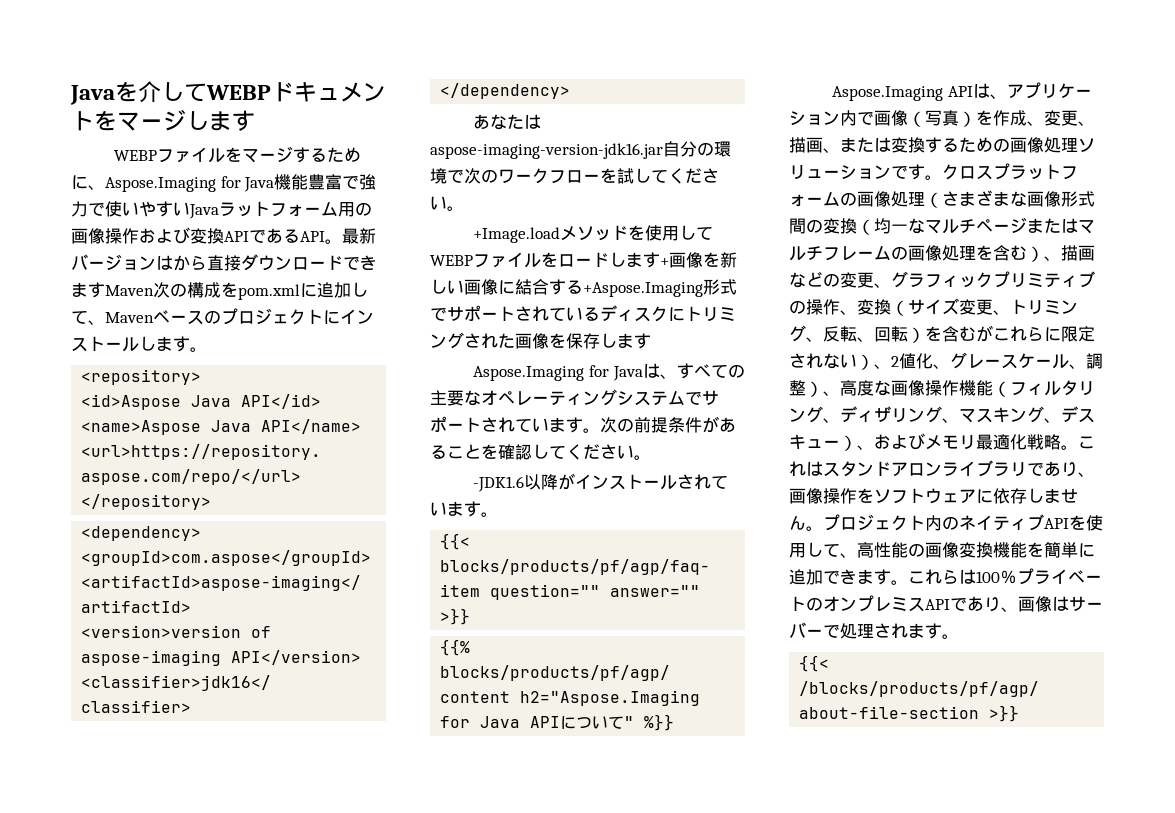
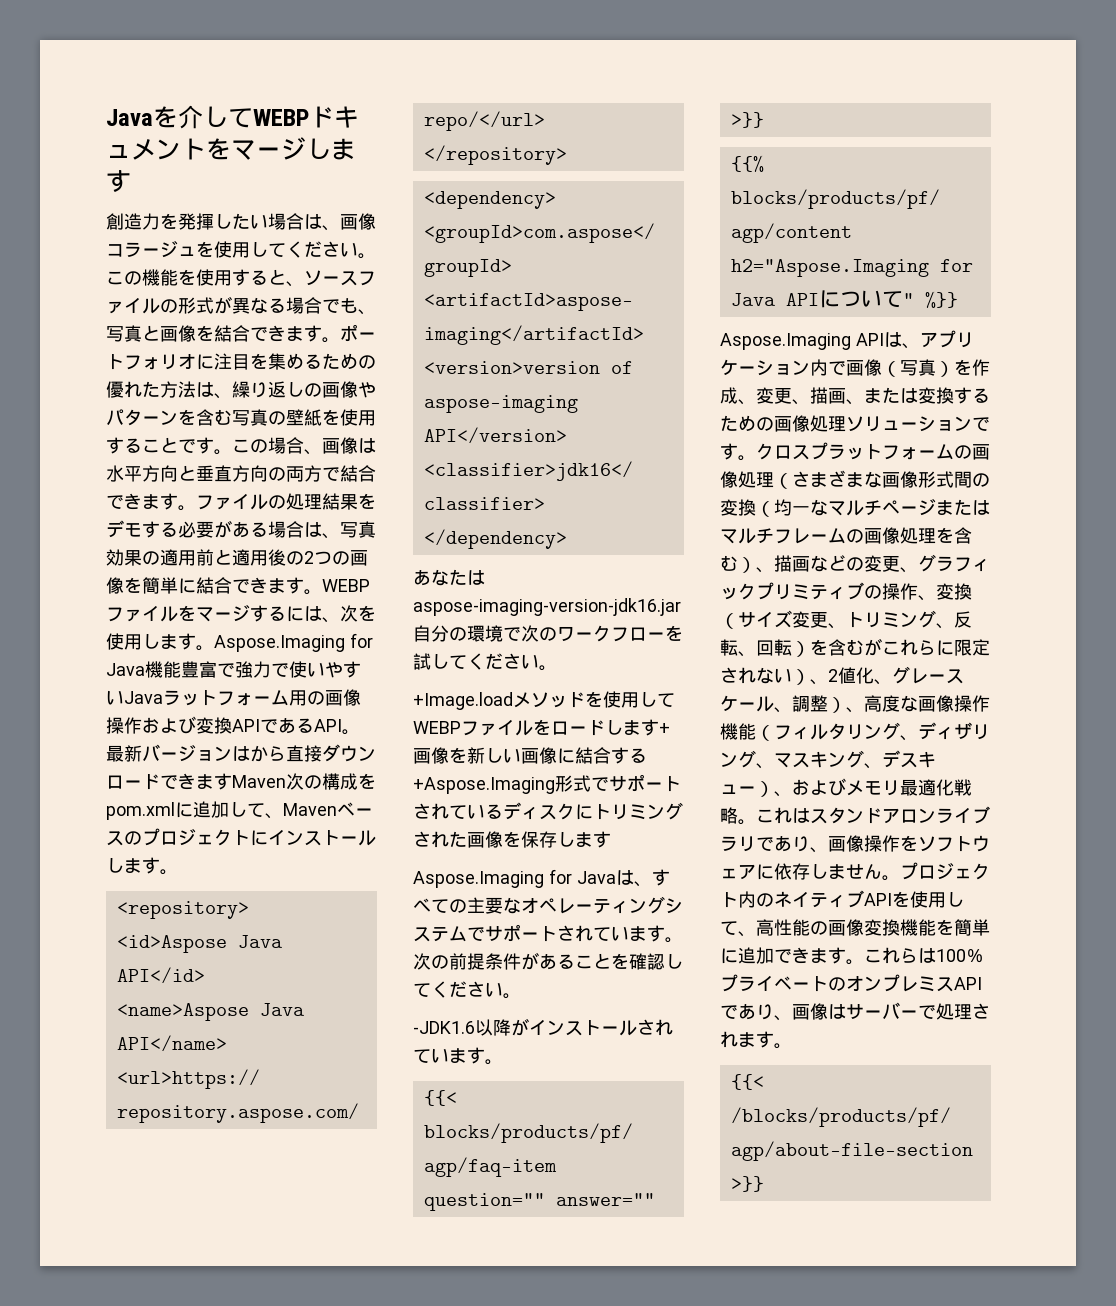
(255, 120) none -> [106,213,376,231] [106,241,376,259] [106,269,376,287] [106,296,376,315] [106,324,376,343] [106,353,376,370] [106,381,376,399] [106,409,376,426] [106,437,376,455] [106,465,376,482] [106,493,376,511] [106,520,376,539] [106,549,368,566] [106,577,322,595] 創造力を発揮したい場合は、画像コラージュを使用してください。この機能を使用すると、ソースファイルの形式が異なる場合でも、写真と画像を結合できます。ポートフォリオに注目を集めるための優れた方法は、繰り返しの画像やパターンを含む写真の壁紙を使用することです。この場合、画像は水平方向と垂直方向の両方で結合できます。ファイルの処理結果をデモする必要がある場合は、写真効果の適用前と適用後の2つの画像を簡単に結合できます。
[327,147,362,162] [71,175,105,190] ために、 -> [286,605,376,623] [106,633,214,651] には、次を使用します。

